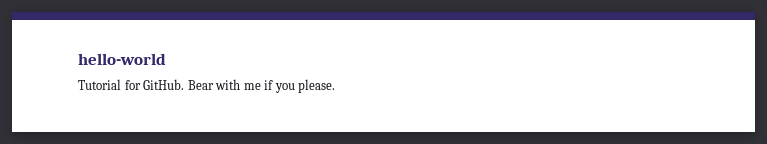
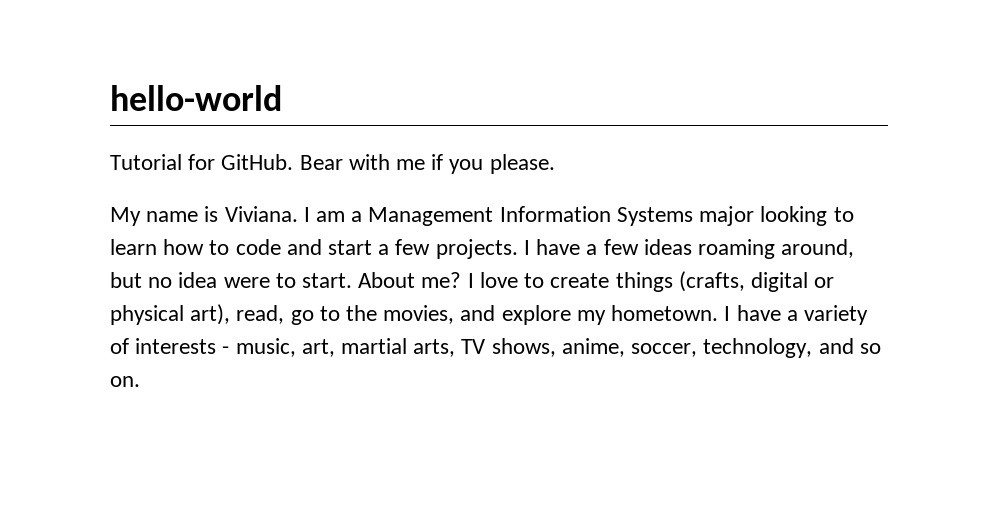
(336, 86) none -> [110,206,854,226] [110,239,855,259] [110,271,835,292] [110,304,868,325] [110,338,881,358] [110,376,140,387] // My name is Viviana. I am a Management Information Systems major looking to learn how to code and start a few projects. I have a few ideas roaming around, but no idea were to start. About me? I love to create things (crafts, digital or physical art), read, go to the movies, and explore my hometown. I have a variety of interests - music, art, martial arts, TV shows, anime, soccer, technology, and so on.

